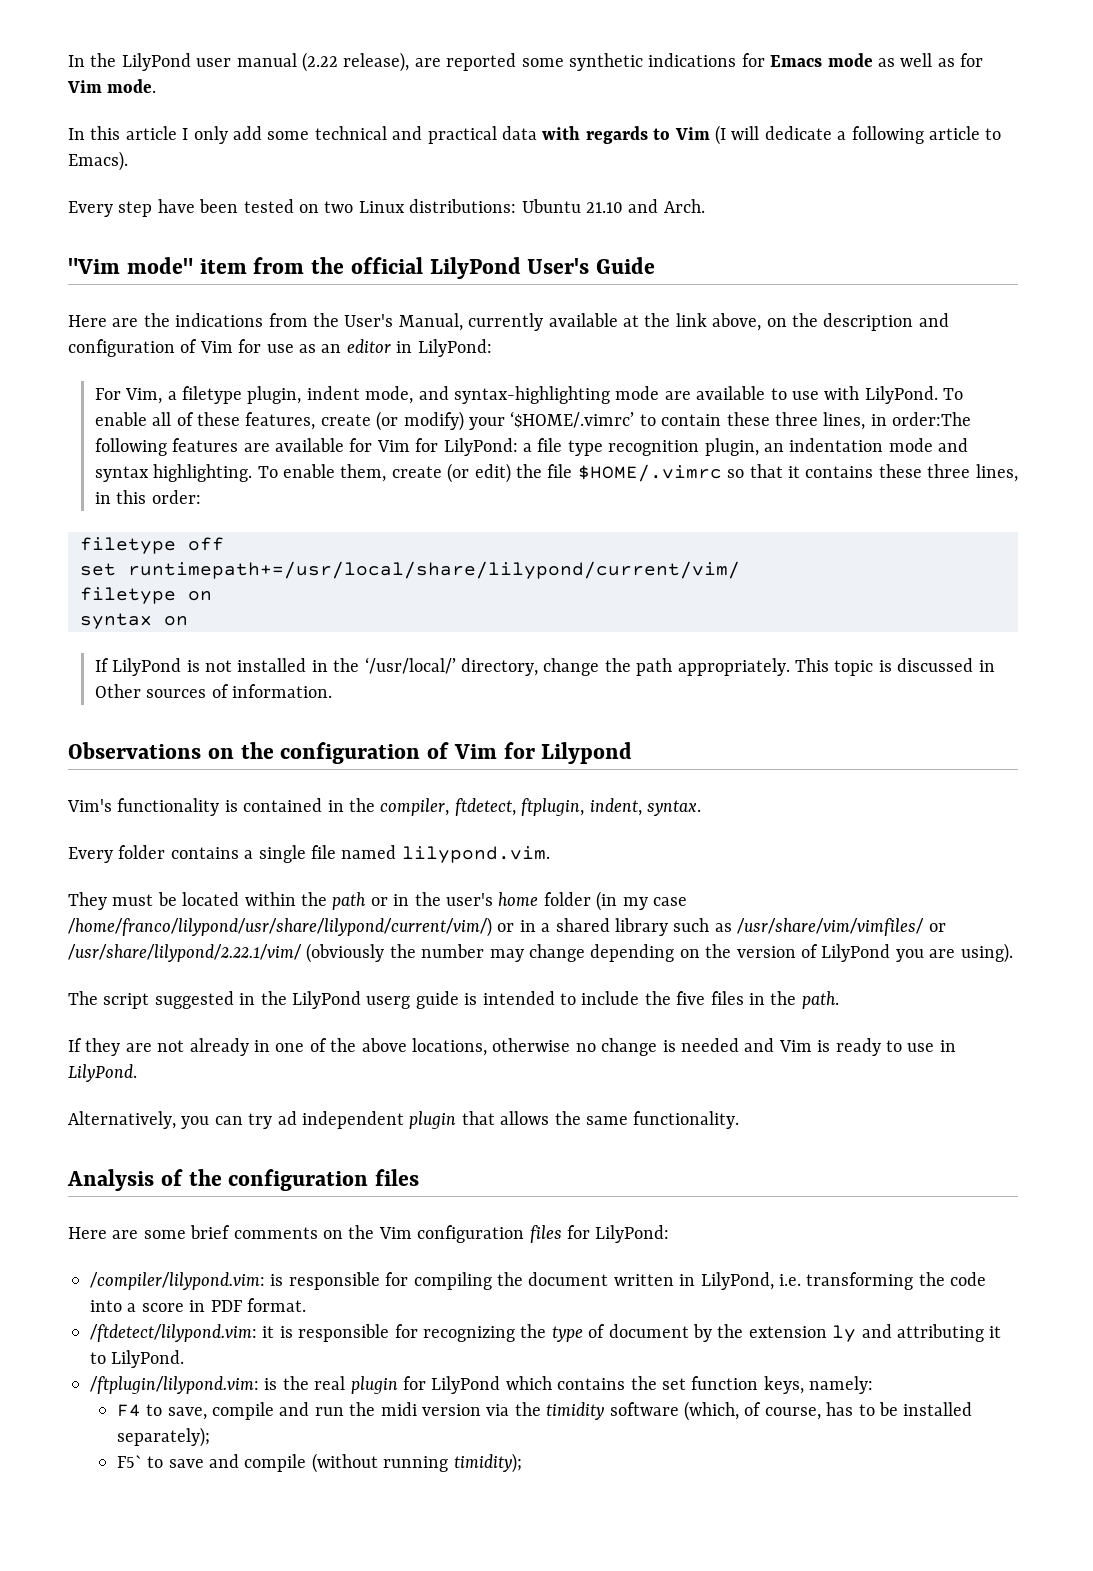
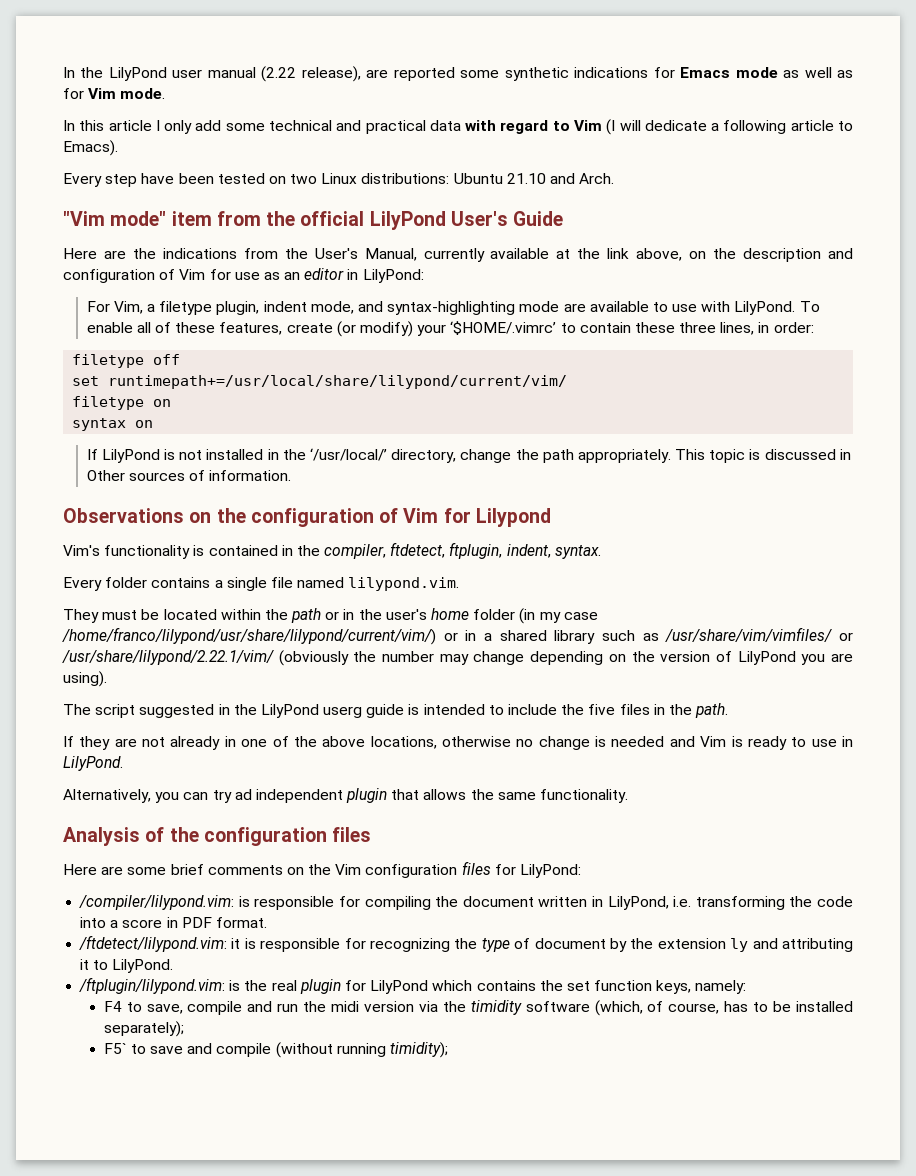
[585,126,648,144] regards -> [500,120,549,134] regard
[892,412,972,426] [94,438,969,456] [94,463,1018,483] [94,490,147,504] order:The following features are available for Vim for LilyPond: a file type recognition plugin, an indentation mode and syntax highlighting. To enable them, create (or edit) the file $HOME/.vimrc so that it contains these three lines, in this -> (770, 327) none

